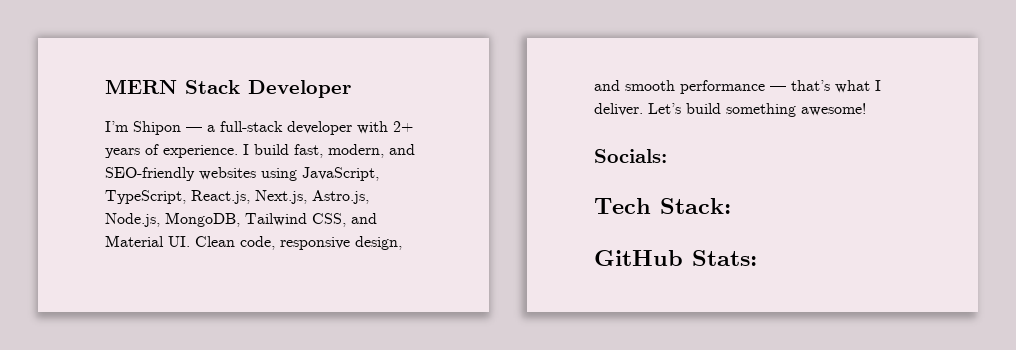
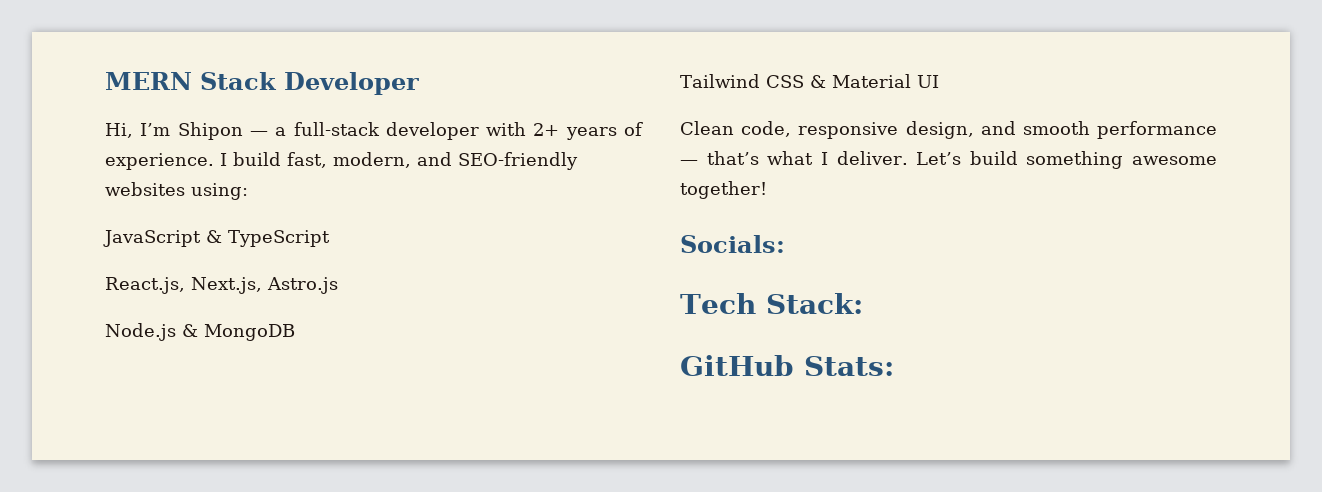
(351, 89) none -> [105,123,133,138] Hi,
[261,167,379,181] [105,190,369,204] [105,212,377,227] [105,235,190,247] using JavaScript, TypeScript, React.js, Next.js, Astro.js, Node.js, MongoDB, Tailwind CSS, and Material UI. -> [191,183,248,200] [103,230,330,247] [105,277,338,294] [105,323,295,341] [680,74,939,88] using: // JavaScript & TypeScript // React.js, Next.js, Astro.js // Node.js & MongoDB // Tailwind CSS & Material UI //
[801,103,866,116] awesome! -> [1132,156,1217,165] [680,181,767,199] awesome together!

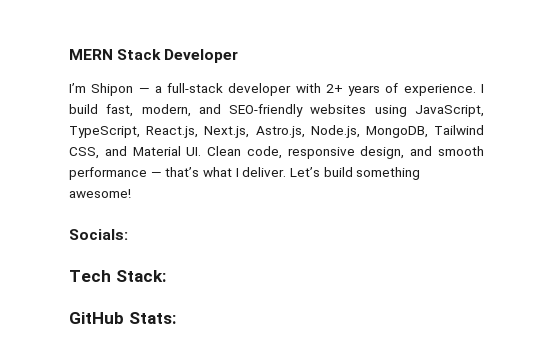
[105,123,133,138] Hi, -> (239, 56) none
[191,183,248,200] [103,230,330,247] [105,277,338,294] [105,323,295,341] [680,74,939,88] using: // JavaScript & TypeScript // React.js, Next.js, Astro.js // Node.js & MongoDB // Tailwind CSS & Material UI // -> [374,105,484,117] [69,125,484,138] [69,146,202,159] using JavaScript, TypeScript, React.js, Next.js, Astro.js, Node.js, MongoDB, Tailwind CSS, and Material UI.
[1132,156,1217,165] [680,181,767,199] awesome together! -> [69,189,131,198] awesome!

